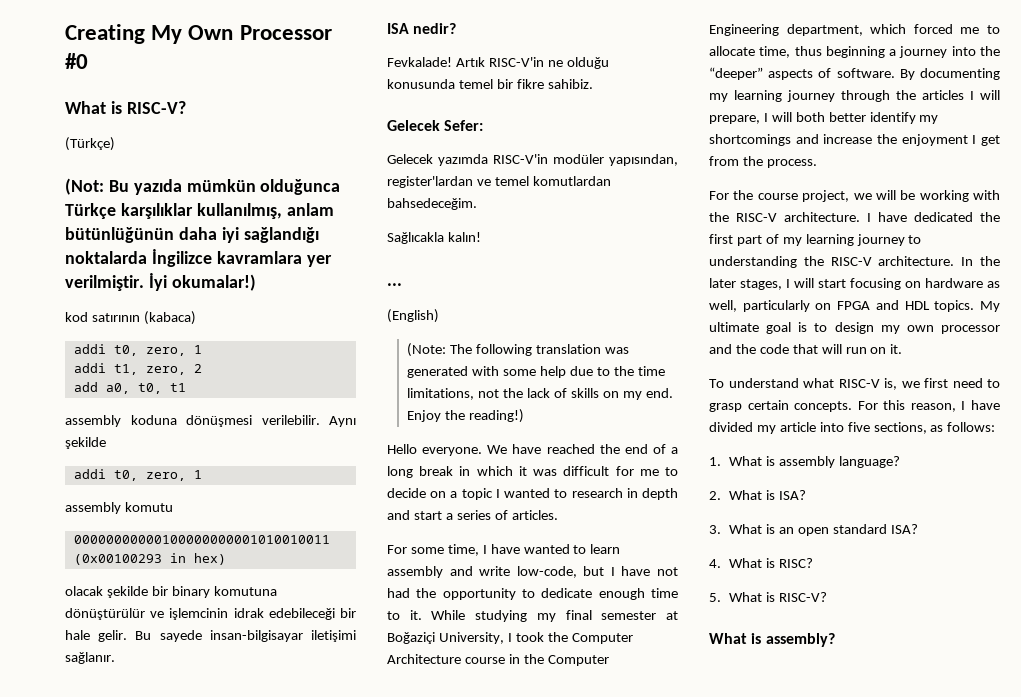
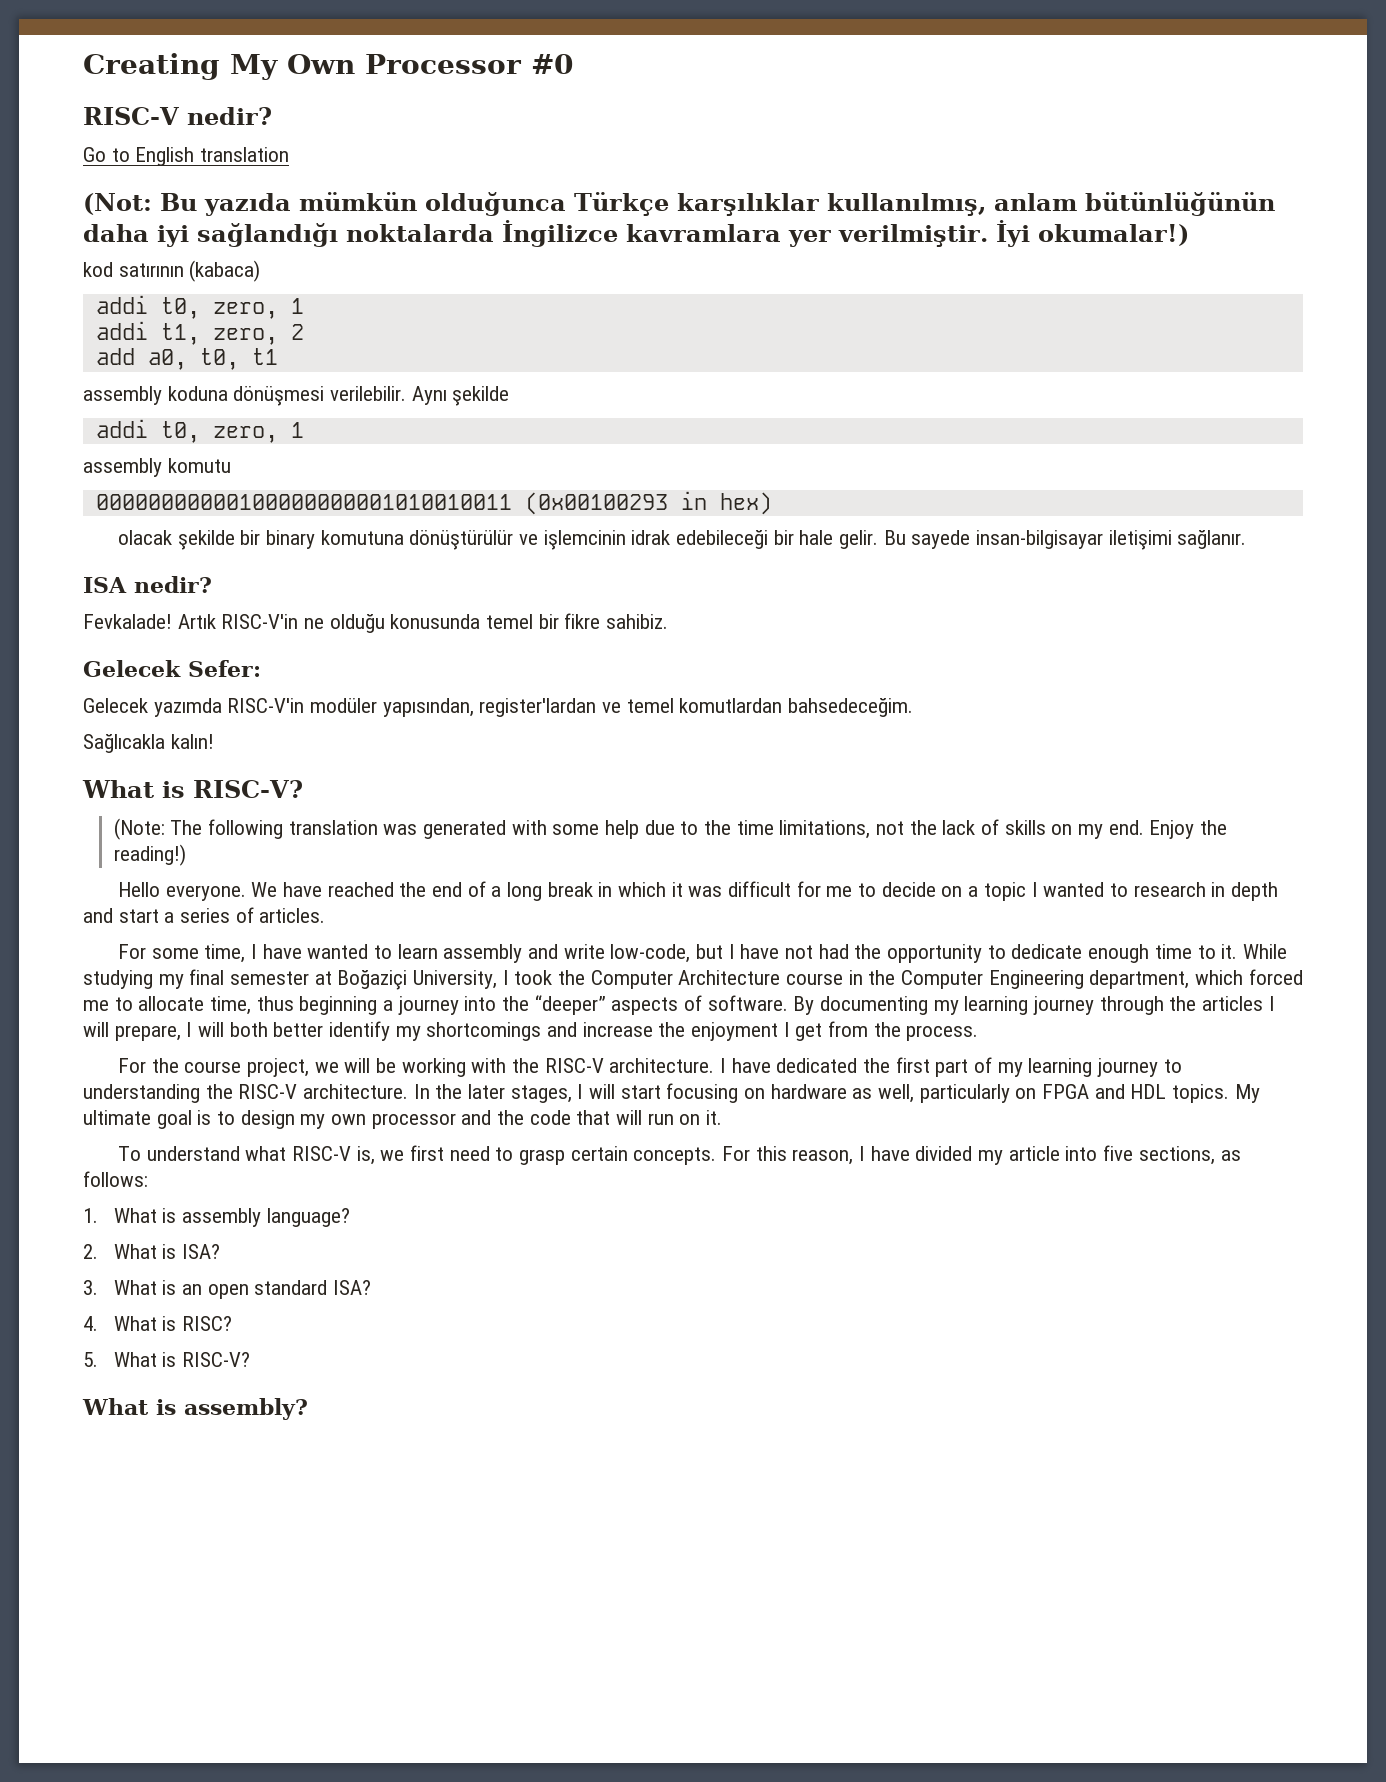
[65,101,186,114] [65,137,115,151] What is RISC-V? // (Türkçe) -> [83,107,272,125] [83,147,290,166] RISC-V nedir? // Go to English translation
[387,283,402,286] [387,309,439,323] ... // (English) -> [82,780,303,798] What is RISC-V?

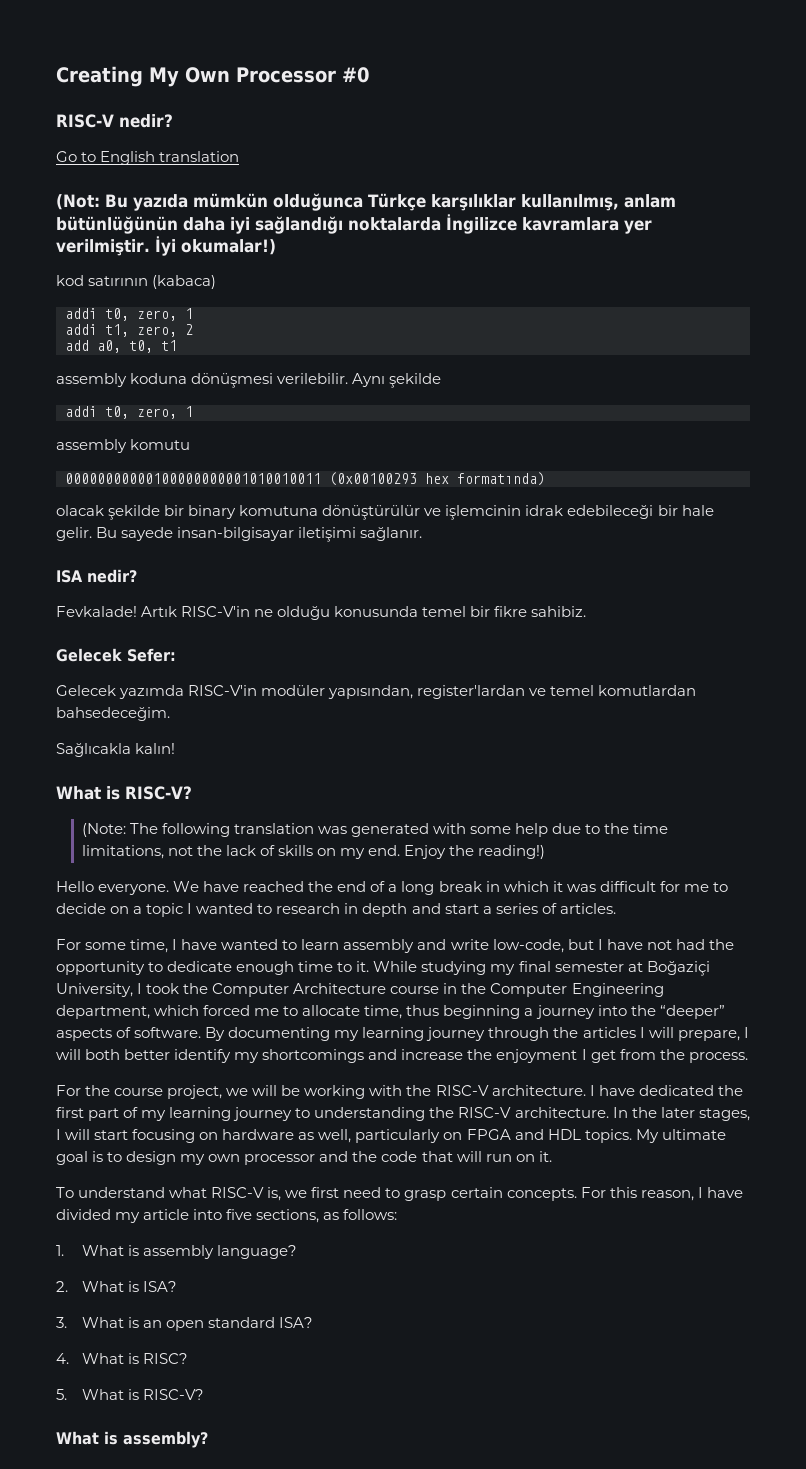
[680,491,772,515] in hex) -> [425,472,545,486] hex formatında)

